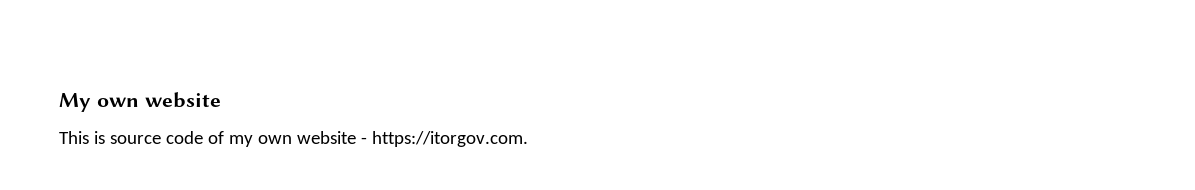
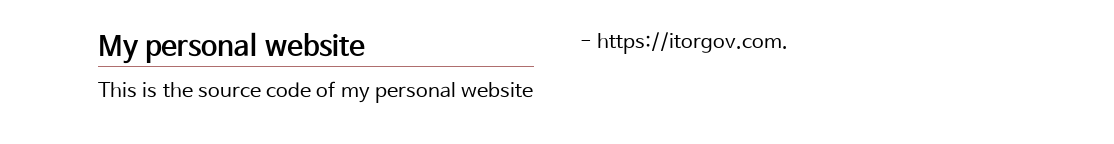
[96,97,139,107] own -> [145,32,258,63] personal
(105, 137) none -> [162,82,193,98] the
[257,135,292,144] own -> [374,82,456,103] personal

